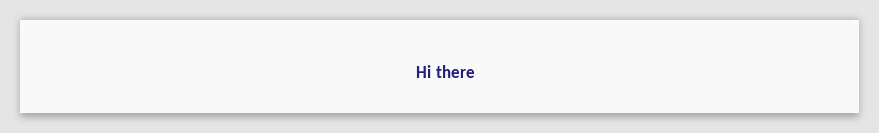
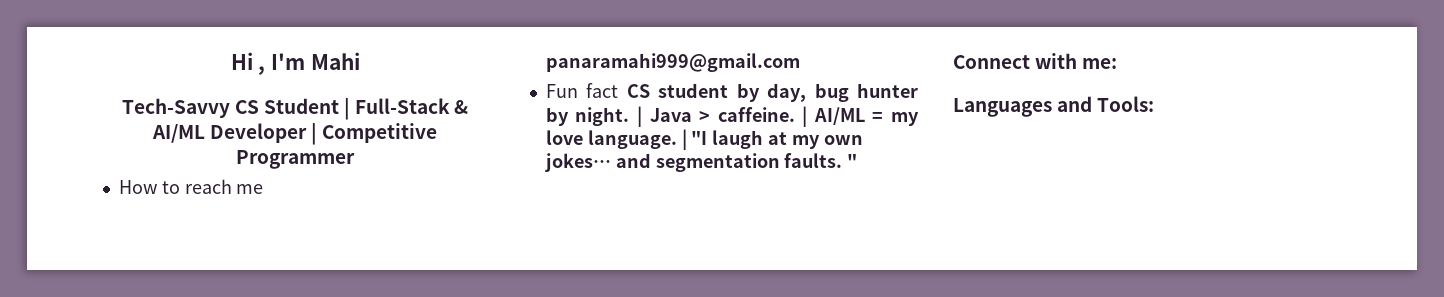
[435,65,475,78] there -> [258,52,360,75] [121,98,469,120] [151,123,438,145] [236,150,355,169] [118,179,264,194] [545,53,800,72] [545,83,918,102] [545,106,919,127] [545,129,863,150] [544,153,858,172] [953,53,1118,69] [953,96,1155,117] , I'm Mahi // Tech-Savvy CS Student | Full-Stack & AI/ML Developer | Competitive Programmer // How to reach me panaramahi999@gmail.com // Fun fact CS student by day, bug hunter by night. | Java > caffeine. | AI/ML = my love language. | "I laugh at my own jokes… and segmentation faults. " // Connect with me: // Languages and Tools:

